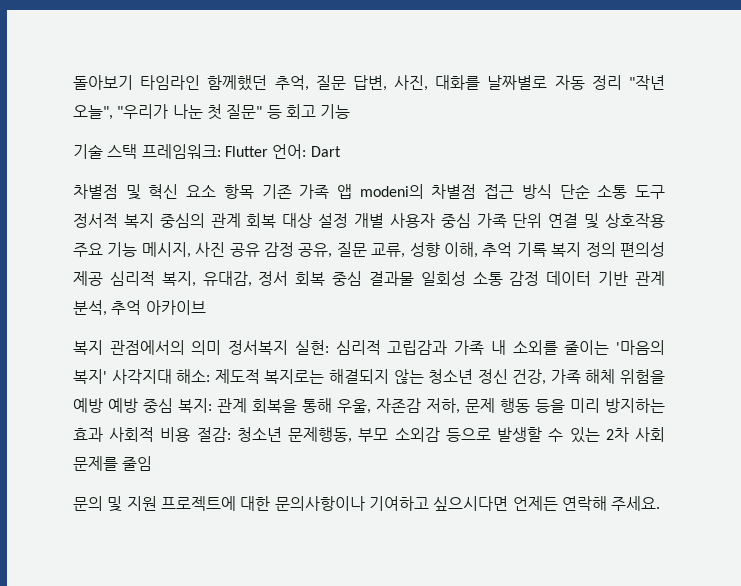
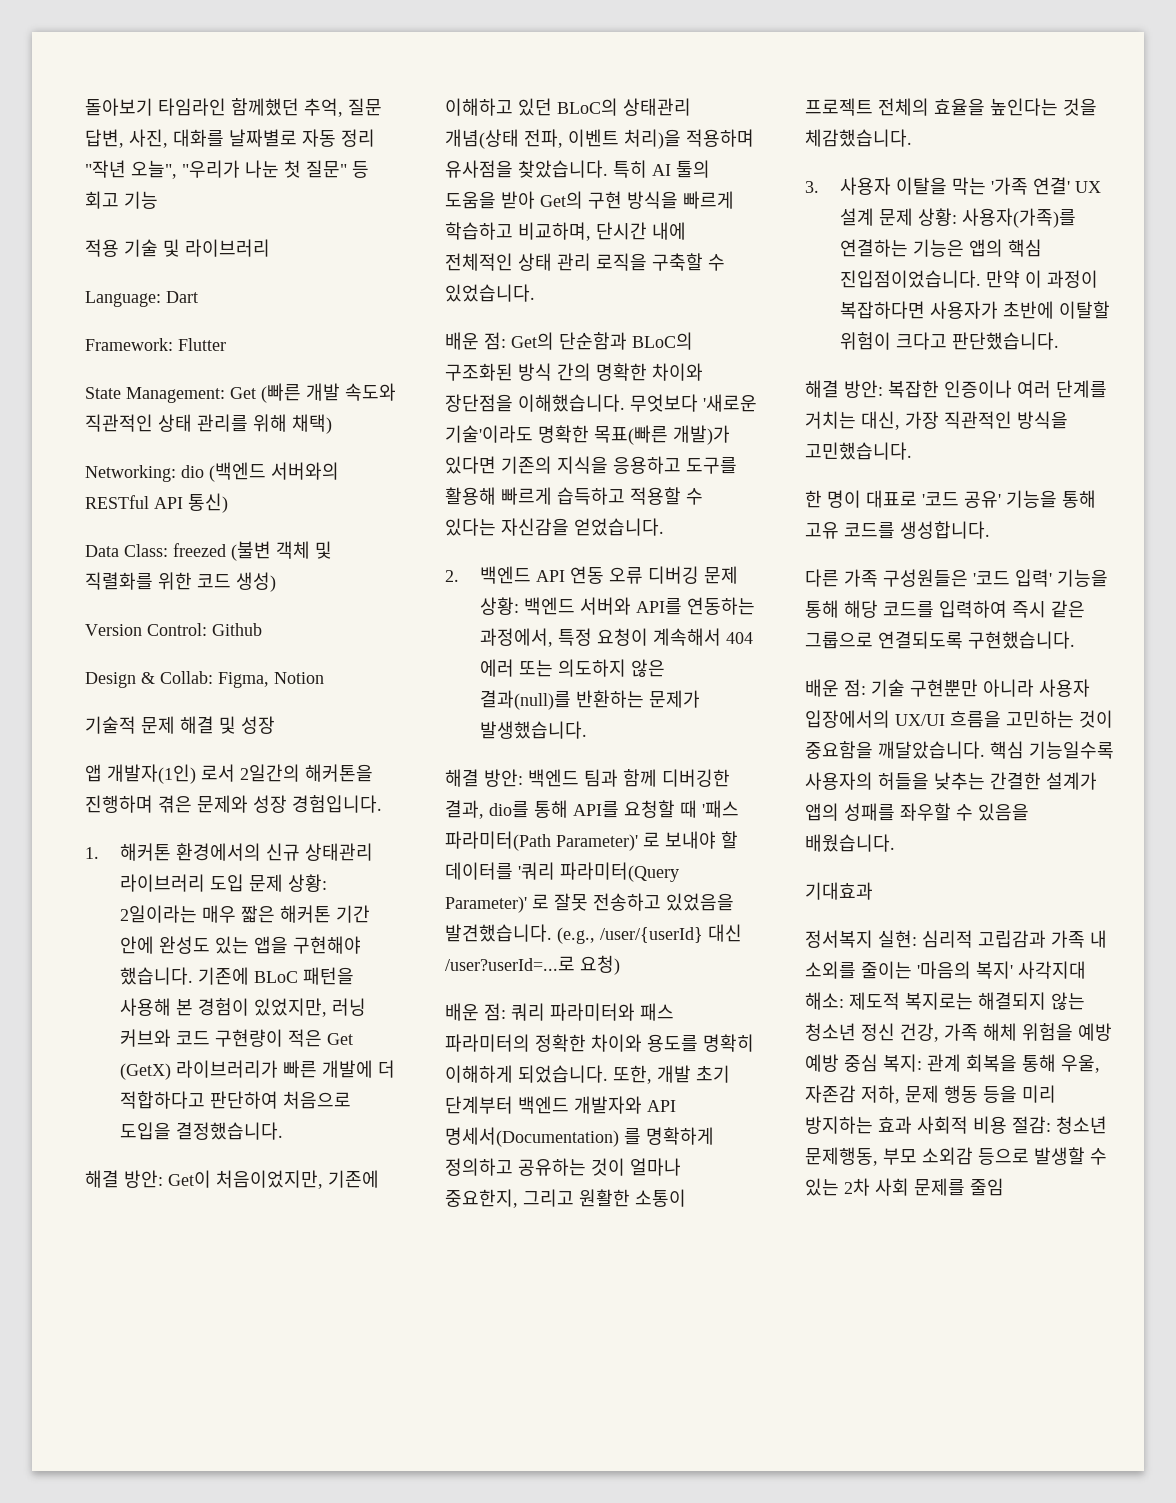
[73,144,341,159] [73,184,665,200] [73,213,665,229] [73,242,665,258] [73,271,665,287] [73,300,206,316] [73,340,222,355] 기술 스택 프레임워크: Flutter 언어: Dart // 차별점 및 혁신 요소 항목 기존 가족 앱 modeni의 차별점 접근 방식 단순 소통 도구 정서적 복지 중심의 관계 회복 대상 설정 개별 사용자 중심 가족 단위 연결 및 상호작용 주요 기능 메시지, 사진 공유 감정 공유, 질문 교류, 성향 이해, 추억 기록 복지 정의 편의성 제공 심리적 복지, 유대감, 정서 회복 중심 결과물 일회성 소통 감정 데이터 기반 관계 분석, 추억 아카이브 // 복지 관점에서의 의미 -> [85,239,270,257] [85,291,198,307] [85,338,226,351] [85,383,396,403] [85,414,332,434] [85,462,339,482] [85,493,228,513] [85,541,332,561] [85,572,276,592] [85,623,262,636] [85,671,324,688] [85,716,275,734] [85,764,373,784] [85,795,382,813] [85,843,374,861] [120,874,328,892] [120,905,371,923] [120,936,362,954] [120,967,355,985] [120,998,367,1017] [120,1029,354,1047] [120,1060,396,1080] [120,1091,352,1109] [120,1122,284,1140] [85,1170,379,1189] [445,98,691,116] [445,129,754,149] [445,160,710,178] [445,191,734,209] [445,222,686,241] [445,253,725,271] [445,284,535,302] [445,332,693,350] [445,363,703,381] [445,394,757,412] [445,425,730,445] [445,456,737,474] [445,487,703,505] [445,518,664,536] [445,566,739,584] [480,597,756,615] [480,628,754,647] [480,659,666,677] [480,690,701,710] [480,721,588,739] [445,769,730,787] [445,800,739,819] [445,831,738,851] [445,862,679,882] [445,893,734,913] [445,924,742,944] [445,955,620,975] [445,1003,674,1021] [445,1034,754,1052] [445,1065,730,1084] [445,1096,676,1114] [445,1127,714,1147] [445,1158,681,1176] [445,1189,686,1208] [805,98,1097,116] [805,129,912,147] [805,177,1102,195] [840,208,1077,228] [840,239,1043,257] [840,270,1099,288] [840,301,1111,319] [840,332,1060,350] [805,380,1107,398] [805,411,1068,430] [805,442,912,460] [805,490,1096,508] [805,521,990,539] [805,569,1108,587] [805,600,1085,618] [805,631,1075,649] [805,679,1090,697] [805,710,1113,728] [805,741,1114,759] [805,772,1097,790] [805,803,1029,821] [805,834,895,852] [805,882,873,900] 적용 기술 및 라이브러리 // Language: Dart // Framework: Flutter // State Management: Get (빠른 개발 속도와 직관적인 상태 관리를 위해 채택) // Networking: dio (백엔드 서버와의 RESTful API 통신) // Data Class: freezed (불변 객체 및 직렬화를 위한 코드 생성) // Version Control: Github // Design & Collab: Figma, Notion // 기술적 문제 해결 및 성장 // 앱 개발자(1인) 로서 2일간의 해커톤을 진행하며 겪은 문제와 성장 경험입니다. // 1. 해커톤 환경에서의 신규 상태관리 라이브러리 도입 문제 상황: 2일이라는 매우 짧은 해커톤 기간 안에 완성도 있는 앱을 구현해야 했습니다. 기존에 BLoC 패턴을 사용해 본 경험이 있었지만, 러닝 커브와 코드 구현량이 적은 Get (GetX) 라이브러리가 빠른 개발에 더 적합하다고 판단하여 처음으로 도입을 결정했습니다. // 해결 방안: Get이 처음이었지만, 기존에 이해하고 있던 BLoC의 상태관리 개념(상태 전파, 이벤트 처리)을 적용하며 유사점을 찾았습니다. 특히 AI 툴의 도움을 받아 Get의 구현 방식을 빠르게 학습하고 비교하며, 단시간 내에 전체적인 상태 관리 로직을 구축할 수 있었습니다. // 배운 점: Get의 단순함과 BLoC의 구조화된 방식 간의 명확한 차이와 장단점을 이해했습니다. 무엇보다 '새로운 기술'이라도 명확한 목표(빠른 개발)가 있다면 기존의 지식을 응용하고 도구를 활용해 빠르게 습득하고 적용할 수 있다는 자신감을 얻었습니다. // 2. 백엔드 API 연동 오류 디버깅 문제 상황: 백엔드 서버와 API를 연동하는 과정에서, 특정 요청이 계속해서 404 에러 또는 의도하지 않은 결과(null)를 반환하는 문제가 발생했습니다. // 해결 방안: 백엔드 팀과 함께 디버깅한 결과, dio를 통해 API를 요청할 때 '패스 파라미터(Path Parameter)' 로 보내야 할 데이터를 '쿼리 파라미터(Query Parameter)' 로 잘못 전송하고 있었음을 발견했습니다. (e.g., /user/{userId} 대신 /user?userId=...로 요청) // 배운 점: 쿼리 파라미터와 패스 파라미터의 정확한 차이와 용도를 명확히 이해하게 되었습니다. 또한, 개발 초기 단계부터 백엔드 개발자와 API 명세서(Documentation) 를 명확하게 정의하고 공유하는 것이 얼마나 중요한지, 그리고 원활한 소통이 프로젝트 전체의 효율을 높인다는 것을 체감했습니다. // 3. 사용자 이탈을 막는 '가족 연결' UX 설계 문제 상황: 사용자(가족)를 연결하는 기능은 앱의 핵심 진입점이었습니다. 만약 이 과정이 복잡하다면 사용자가 초반에 이탈할 위험이 크다고 판단했습니다. // 해결 방안: 복잡한 인증이나 여러 단계를 거치는 대신, 가장 직관적인 방식을 고민했습니다. // 한 명이 대표로 '코드 공유' 기능을 통해 고유 코드를 생성합니다. // 다른 가족 구성원들은 '코드 입력' 기능을 통해 해당 코드를 입력하여 즉시 같은 그룹으로 연결되도록 구현했습니다. // 배운 점: 기술 구현뿐만 아니라 사용자 입장에서의 UX/UI 흐름을 고민하는 것이 중요함을 깨달았습니다. 핵심 기능일수록 사용자의 허들을 낮추는 간결한 설계가 앱의 성패를 좌우할 수 있음을 배웠습니다. // 기대효과 //
[73,496,661,512] // 문의 및 지원 프로젝트에 대한 문의사항이나 기여하고 싶으시다면 언제든 연락해 주세요. -> (1004, 1187) none

